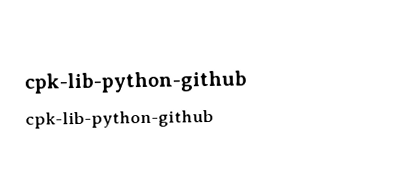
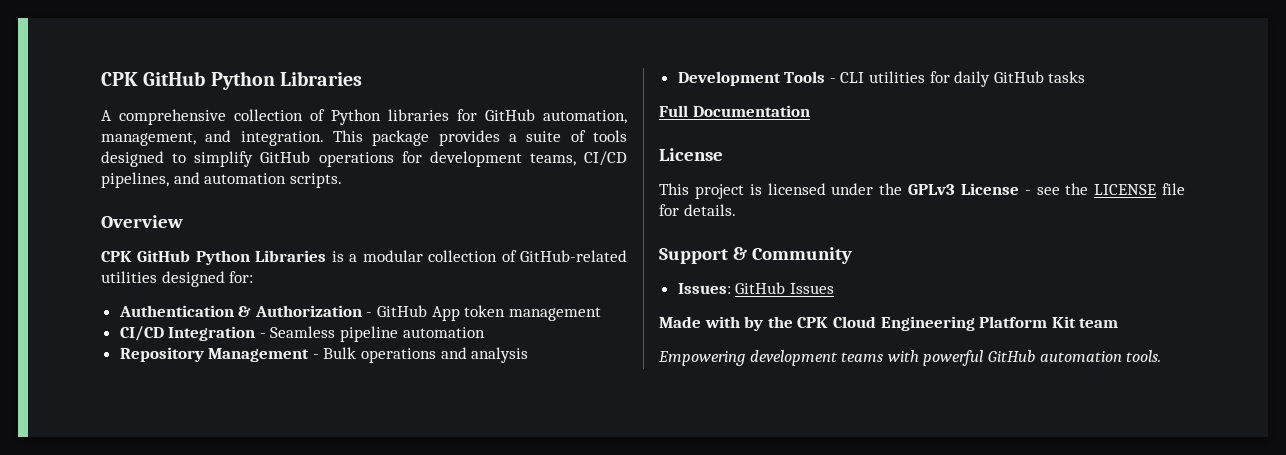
[24,70,247,94] [25,109,214,129] cpk-lib-python-github // cpk-lib-python-github -> [101,71,362,90] [101,109,627,125] [101,130,627,146] [101,151,627,167] [101,172,342,188] [101,215,183,228] [101,250,627,265] [101,271,254,287] [118,305,601,321] [119,326,485,342] [119,347,529,363] [677,71,1086,87] [659,105,810,117] [659,148,723,161] [659,183,1185,199] [659,204,736,216] [659,247,852,264] [677,282,834,294] [659,316,1119,331] [658,350,1162,366] CPK GitHub Python Libraries // A comprehensive collection of Python libraries for GitHub automation, management, and integration. This package provides a suite of tools designed to simplify GitHub operations for development teams, CI/CD pipelines, and automation scripts. // Overview // CPK GitHub Python Libraries is a modular collection of GitHub-related utilities designed for: // Authentication & Authorization - GitHub App token management // CI/CD Integration - Seamless pipeline automation // Repository Management - Bulk operations and analysis // Development Tools - CLI utilities for daily GitHub tasks // Full Documentation // License // This project is licensed under the GPLv3 License - see the LICENSE file for details. // Support & Community // Issues: GitHub Issues // Made with by the CPK Cloud Engineering Platform Kit team // Empowering development teams with powerful GitHub automation tools.

